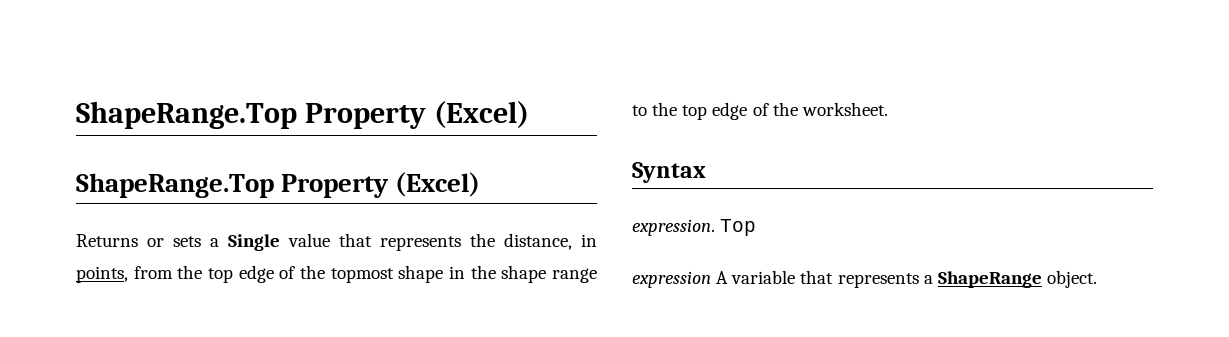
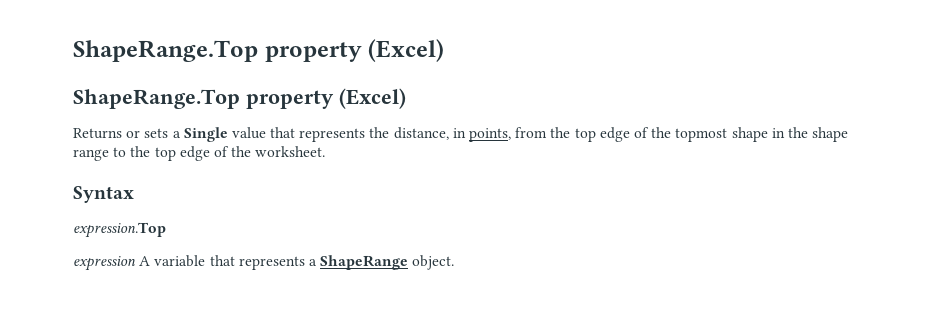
[76,101,427,129] ShapeRange.Top Property -> [73,40,362,62] ShapeRange.Top property
[281,174,390,198] Property -> [246,90,334,109] property
[632,219,757,236] expression. Top -> [73,222,166,238] expression.Top

